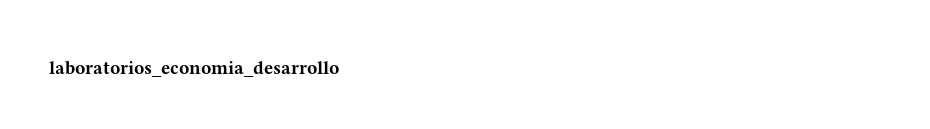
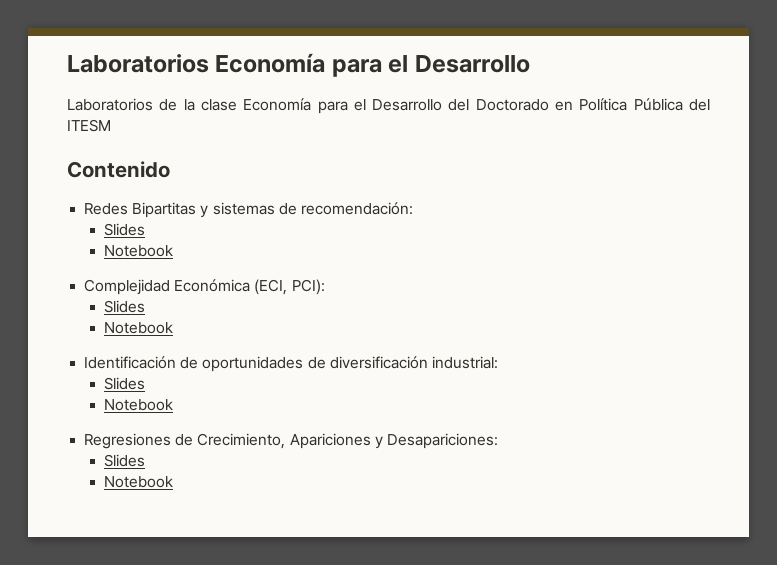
[49,61,339,77] laboratorios_economia_desarrollo -> [67,53,530,77] [67,98,710,114] [67,119,111,132] [67,161,170,178] [84,202,413,218] [103,223,145,236] [103,245,173,257] [84,279,325,295] [103,300,145,313] [103,322,173,334] [84,356,498,372] [103,377,145,390] [103,399,173,411] [84,433,498,449] [103,454,145,467] [103,476,173,488] Laboratorios Economía para el Desarrollo // Laboratorios de la clase Economía para el Desarrollo del Doctorado en Política Pública del ITESM // Contenido // Redes Bipartitas y sistemas de recomendación: // Slides // Notebook // Complejidad Económica (ECI, PCI): // Slides // Notebook // Identificación de oportunidades de diversificación industrial: // Slides // Notebook // Regresiones de Crecimiento, Apariciones y Desapariciones: // Slides // Notebook

